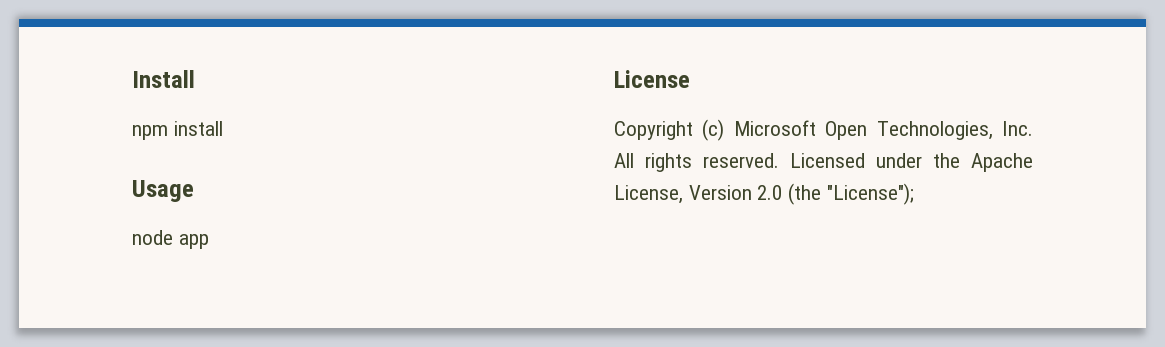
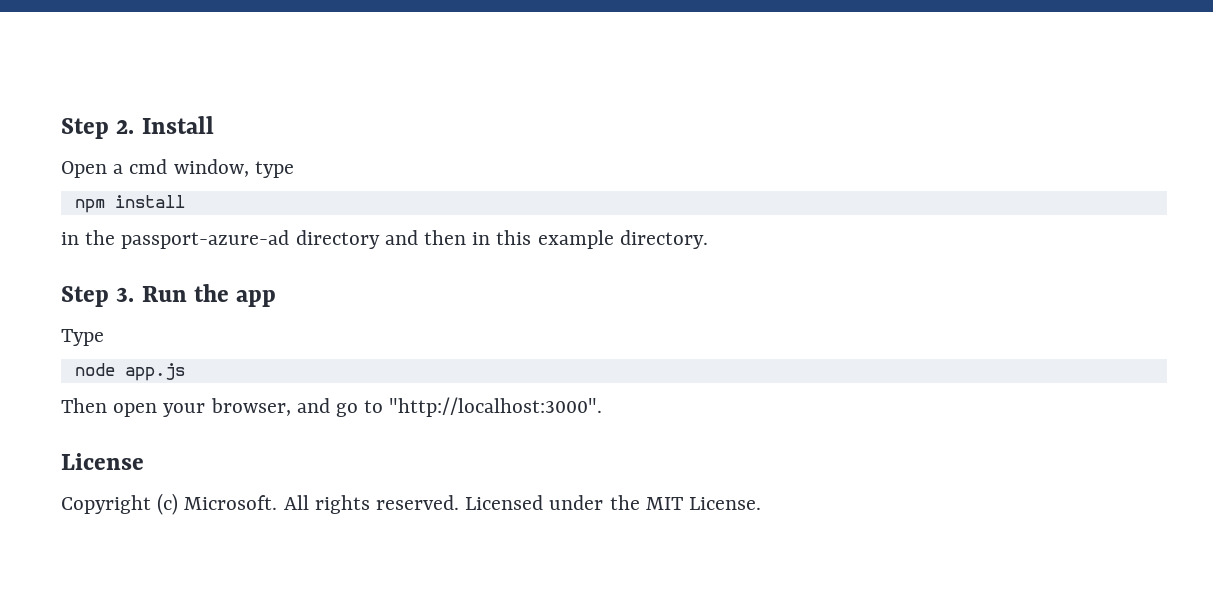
(132, 79) none -> [61,118,135,139] Step 2.
[132,121,223,140] [132,180,194,202] [132,230,209,249] npm install // Usage // node app -> [61,159,294,178] [74,195,185,213] [61,230,708,249] [61,284,277,307] [61,329,104,346] [74,363,185,381] [61,397,603,417] Open a cmd window, type // npm install // in the passport-azure-ad directory and then in this example directory. // Step 3. Run the app // Type // node app.js // Then open your browser, and go to "http://localhost:3000".
[733,120,1033,140] Microsoft Open Technologies, Inc. -> [184,495,278,510] Microsoft.
[971,153,1033,172] [614,183,914,205] Apache License, Version 2.0 (the "License"); -> [645,497,762,510] MIT License.

